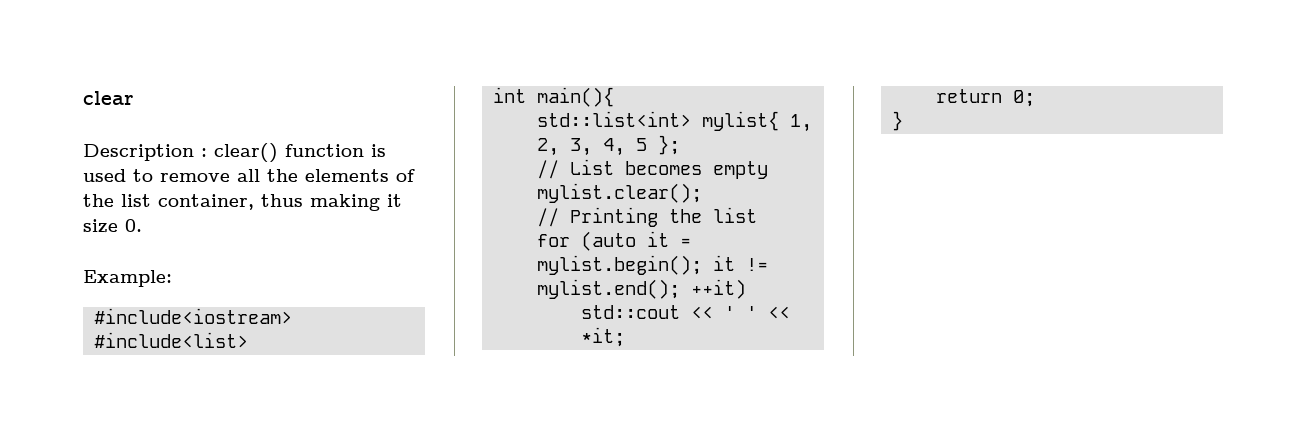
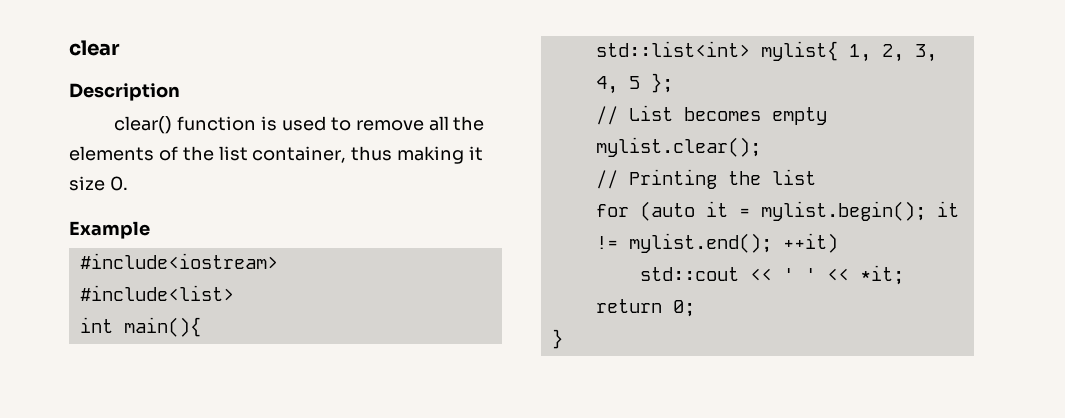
[201,148,207,157] : -> (180, 92) //
[83,270,172,287] Example: -> [69,221,150,239] Example

